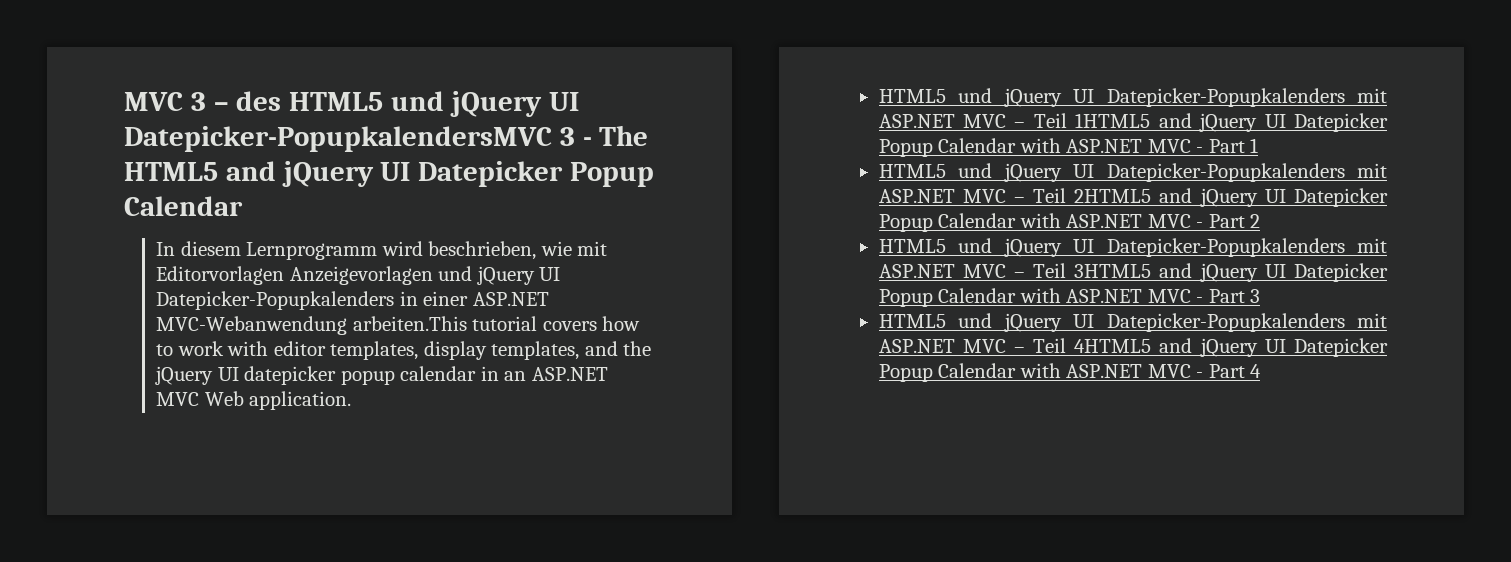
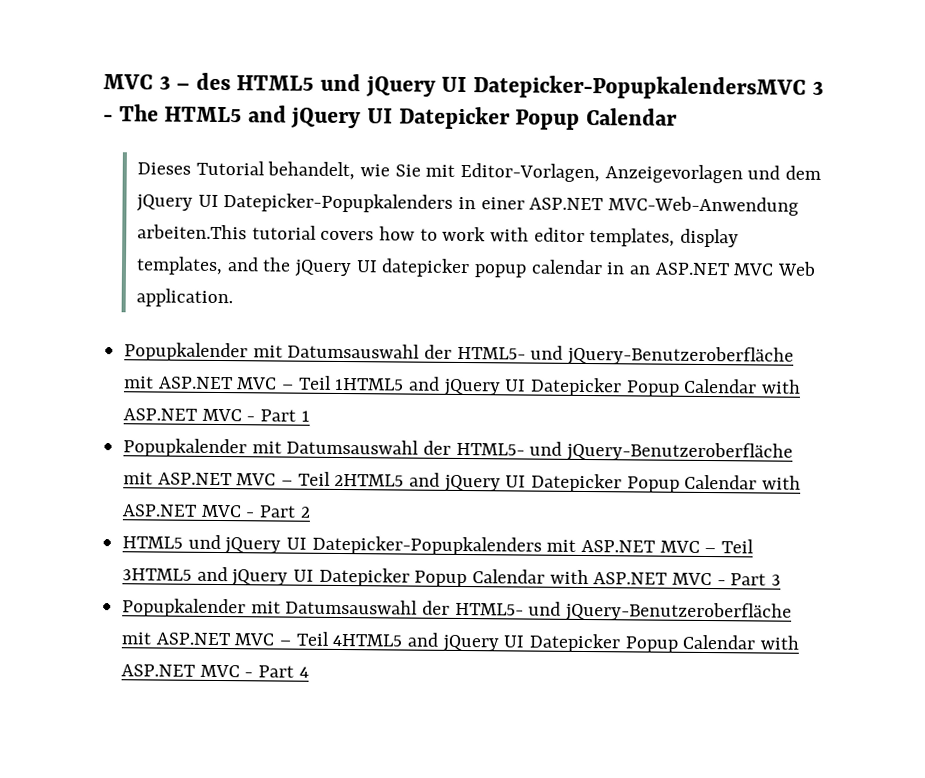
[156,241,608,260] [156,266,285,285] In diesem Lernprogramm wird beschrieben, wie mit Editorvorlagen -> [137,160,601,183] Dieses Tutorial behandelt, wie Sie mit Editor-Vorlagen,
(473, 273) none -> [785,165,822,180] dem
[156,316,348,335] MVC-Webanwendung -> [608,196,800,216] MVC-Web-Anwendung
[878,88,1345,107] HTML5 und jQuery UI Datepicker-Popupkalenders -> [124,342,795,367] Popupkalender mit Datumsauswahl der HTML5- und jQuery-Benutzeroberfläche
[878,163,1345,182] HTML5 und jQuery UI Datepicker-Popupkalenders -> [123,438,794,463] Popupkalender mit Datumsauswahl der HTML5- und jQuery-Benutzeroberfläche
[878,313,1345,332] HTML5 und jQuery UI Datepicker-Popupkalenders -> [122,598,793,623] Popupkalender mit Datumsauswahl der HTML5- und jQuery-Benutzeroberfläche

